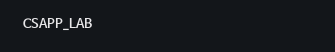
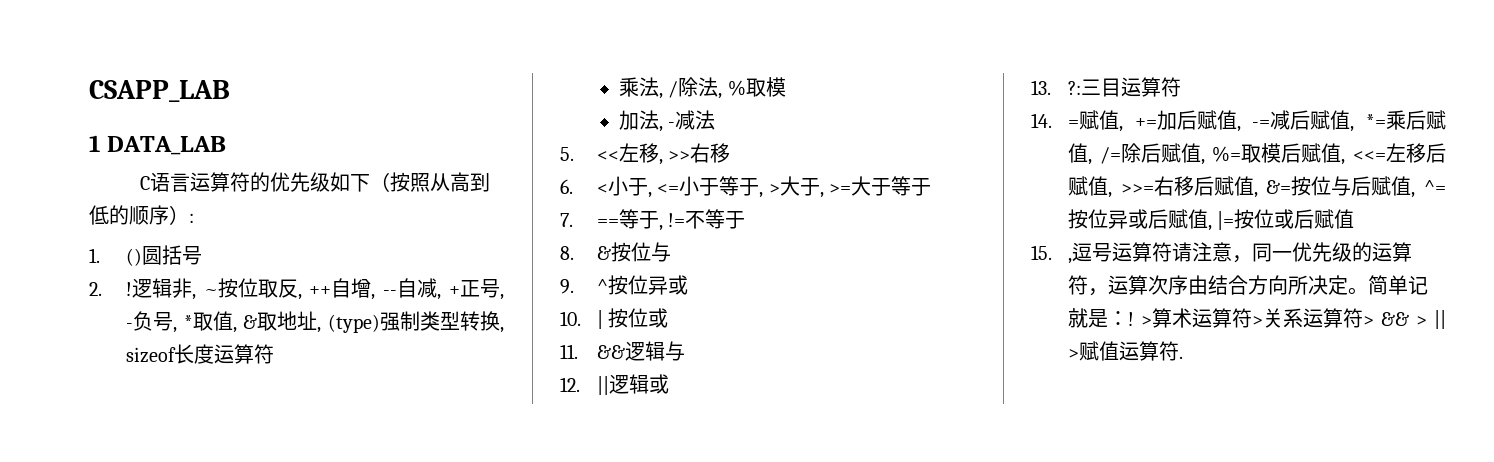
(92, 24) none -> [89,135,226,155] [139,172,490,192] [89,205,194,225] [89,245,202,266] [89,278,504,300] [125,311,504,333] [125,344,274,364] [618,77,786,99] [618,110,716,132] [560,143,731,165] [560,176,931,198] [560,209,746,231] [560,242,671,262] [560,275,688,295] [560,308,669,329] [560,341,685,361] [560,374,669,395] [1031,77,1181,97] [1031,110,1446,132] [1067,143,1446,165] [1067,176,1446,198] [1067,209,1355,231] [1031,242,1412,264] [1067,275,1428,296] [1067,308,1446,329] [1067,341,1183,361] // 1 DATA_LAB // C语言运算符的优先级如下（按照从高到低的顺序）: // 1. ()圆括号 // 2. !逻辑非, ~按位取反, ++自增, --自减, +正号, -负号, *取值, &取地址, (type)强制类型转换, sizeof长度运算符 // 乘法, /除法, %取模 // 加法, -减法 // 5. <<左移, >>右移 // 6. <小于, <=小于等于, >大于, >=大于等于 // 7. ==等于, !=不等于 // 8. &按位与 // 9. ^按位异或 // 10. | 按位或 // 11. &&逻辑与 // 12. ||逻辑或 // 13. ?:三目运算符 // 14. =赋值, +=加后赋值, -=减后赋值, *=乘后赋值, /=除后赋值, %=取模后赋值, <<=左移后赋值, >>=右移后赋值, &=按位与后赋值, ^=按位异或后赋值, |=按位或后赋值 // 15. ,逗号运算符请注意，同一优先级的运算符，运算次序由结合方向所决定。简单记就是：! >算术运算符>关系运算符> && > || >赋值运算符.

